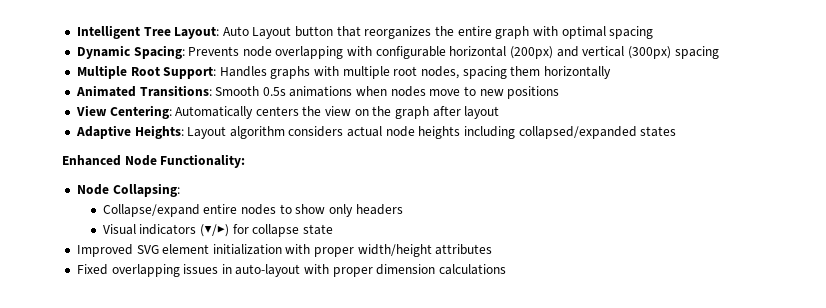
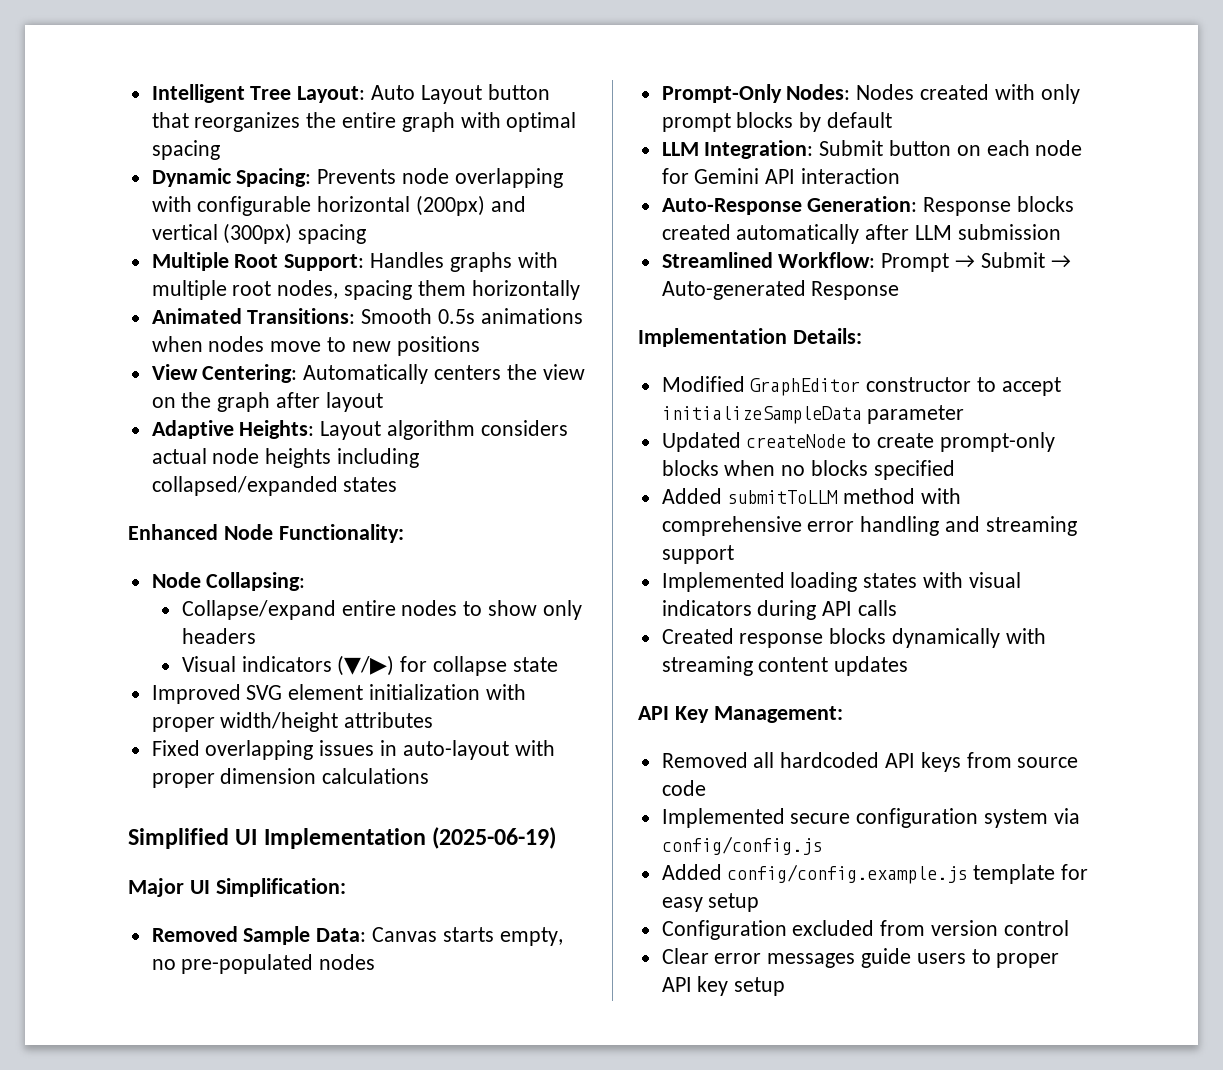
(507, 269) none -> [128,827,557,849] [128,878,346,897] [151,926,563,946] [151,954,376,974] [661,84,1080,104] [661,112,893,132] [661,140,1083,159] [661,168,901,184] [661,196,1075,216] [661,224,1061,244] [661,252,1071,272] [661,280,900,300] [638,328,862,347] [661,376,1061,396] [661,405,965,424] [661,432,1055,452] [661,460,955,480] [661,488,962,504] [661,516,1077,536] [661,545,734,564] [661,572,1021,592] [661,600,898,620] [661,628,1046,648] [661,656,909,676] [638,706,843,723] [661,752,1079,772] [661,780,706,796] [661,808,1080,828] [661,836,822,855] [661,864,1089,884] [661,893,760,912] [661,920,1069,940] [661,948,1060,968] [661,976,786,996] // Simplified UI Implementation (2025-06-19) // Major UI Simplification: // Removed Sample Data: Canvas starts empty, no pre-populated nodes // Prompt-Only Nodes: Nodes created with only prompt blocks by default // LLM Integration: Submit button on each node for Gemini API interaction // Auto-Response Generation: Response blocks created automatically after LLM submission // Streamlined Workflow: Prompt → Submit → Auto-generated Response // Implementation Details: // Modified GraphEditor constructor to accept initializeSampleData parameter // Updated createNode to create prompt-only blocks when no blocks specified // Added submitToLLM method with comprehensive error handling and streaming support // Implemented loading states with visual indicators during API calls // Created response blocks dynamically with streaming content updates // API Key Management: // Removed all hardcoded API keys from source code // Implemented secure configuration system via config/config.js // Added config/config.example.js template for easy setup // Configuration excluded from version control // Clear error messages guide users to proper API key setup

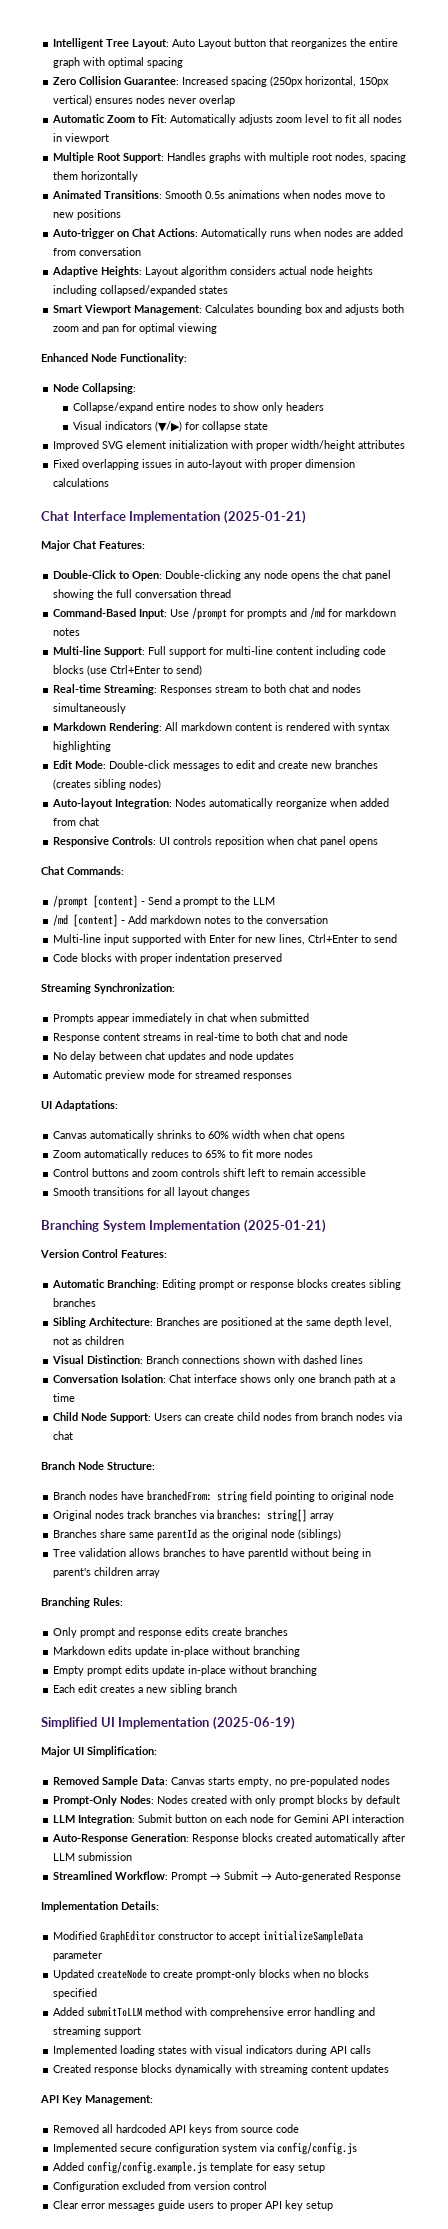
[151,168,563,188] [151,195,526,216] [151,223,367,244] Dynamic Spacing: Prevents node overlapping with configurable horizontal (200px) and vertical (300px) spacing -> [53,76,390,87] [53,95,236,106] [52,114,403,125] [53,133,110,144] Zero Collision Guarantee: Increased spacing (250px horizontal, 150px vertical) ensures nodes never overlap // Automatic Zoom to Fit: Automatically adjusts zoom level to fit all nodes in viewport
[151,364,585,384] [151,392,383,412] View Centering: Automatically centers the view on the graph after layout -> [52,228,404,239] [53,247,142,256] Auto-trigger on Chat Actions: Automatically runs when nodes are added from conversation
(398, 484) none -> [53,304,405,315] [53,323,218,334] // Smart Viewport Management: Calculates bounding box and adjusts both zoom and pan for optimal viewing
(430, 776) none -> [41,510,306,524] [41,540,145,551] [53,570,392,581] [53,589,232,600] [53,607,397,620] [53,628,81,636] [53,646,387,657] [53,665,203,676] [53,684,362,695] [53,703,127,714] [53,722,391,733] [53,741,112,752] [53,760,379,771] [53,779,162,790] [52,798,390,809] [53,817,100,826] [53,836,379,847] [41,866,124,875] [53,895,276,908] [53,914,329,927] [53,934,398,945] [53,953,283,964] [41,983,175,994] [53,1013,310,1024] [53,1032,349,1043] [53,1051,295,1062] [53,1070,293,1081] [41,1100,118,1111] [53,1130,346,1141] [53,1149,314,1160] [53,1168,367,1177] [53,1187,251,1198] [41,1219,326,1233] [40,1249,167,1258] [52,1279,402,1290] [53,1298,97,1307] [53,1317,393,1328] [53,1336,125,1345] [52,1355,364,1364] [53,1374,396,1385] [53,1393,76,1402] [53,1412,403,1423] [53,1431,74,1440] [41,1461,155,1470] [53,1490,395,1503] [53,1509,335,1522] [53,1528,342,1541] [53,1548,372,1559] [53,1567,161,1578] [41,1597,123,1608] [53,1627,289,1638] [53,1646,301,1657] [53,1665,318,1676] [53,1684,238,1695] // Chat Interface Implementation (2025-01-21) // Major Chat Features: // Double-Click to Open: Double-clicking any node opens the chat panel showing the full conversation thread // Command-Based Input: Use /prompt for prompts and /md for markdown notes // Multi-line Support: Full support for multi-line content including code blocks (use Ctrl+Enter to send) // Real-time Streaming: Responses stream to both chat and nodes simultaneously // Markdown Rendering: All markdown content is rendered with syntax highlighting // Edit Mode: Double-click messages to edit and create new branches (creates sibling nodes) // Auto-layout Integration: Nodes automatically reorganize when added from chat // Responsive Controls: UI controls reposition when chat panel opens // Chat Commands: // /prompt [content] - Send a prompt to the LLM // /md [content] - Add markdown notes to the conversation // Multi-line input supported with Enter for new lines, Ctrl+Enter to send // Code blocks with proper indentation preserved // Streaming Synchronization: // Prompts appear immediately in chat when submitted // Response content streams in real-time to both chat and node // No delay between chat updates and node updates // Automatic preview mode for streamed responses // UI Adaptations: // Canvas automatically shrinks to 60% width when chat opens // Zoom automatically reduces to 65% to fit more nodes // Control buttons and zoom controls shift left to remain accessible // Smooth transitions for all layout changes // Branching System Implementation (2025-01-21) // Version Control Features: // Automatic Branching: Editing prompt or response blocks creates sibling branches // Sibling Architecture: Branches are positioned at the same depth level, not as children // Visual Distinction: Branch connections shown with dashed lines // Conversation Isolation: Chat interface shows only one branch path at a time // Child Node Support: Users can create child nodes from branch nodes via chat // Branch Node Structure: // Branch nodes have branchedFrom: string field pointing to original node // Original nodes track branches via branches: string[] array // Branches share same parentId as the original node (siblings) // Tree validation allows branches to have parentId without being in parent's children array // Branching Rules: // Only prompt and response edits create branches // Markdown edits update in-place without branching // Empty prompt edits update in-place without branching // Each edit creates a new sibling branch

